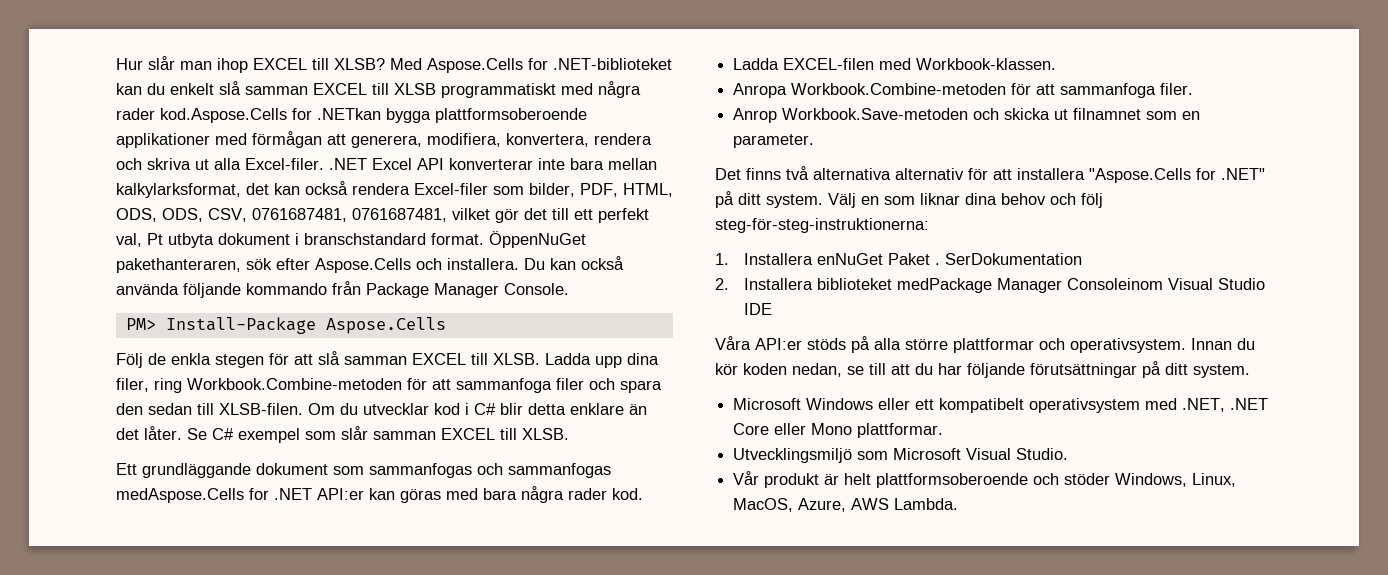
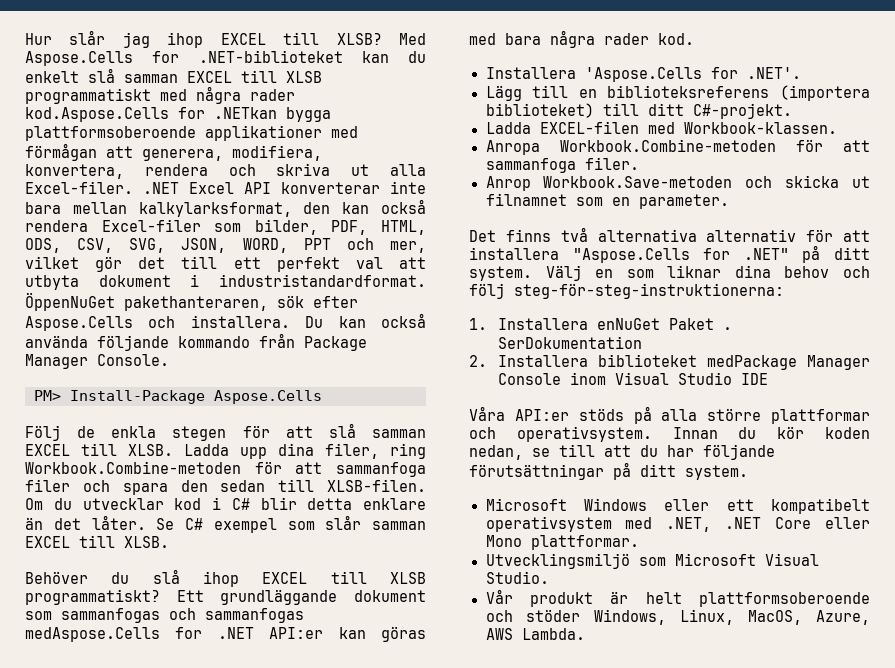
[180,61,212,70] man -> [122,32,150,48] jag
[246,183,269,195] det -> [303,202,331,214] den
[162,208,447,222] ODS, CSV, 0761687481, 0761687481, -> [77,238,427,253] CSV, SVG, JSON, WORD, PPT och mer,
[116,233,163,247] val, Pt -> [355,257,426,269] val att
[304,233,484,245] branschstandard format. -> [218,274,426,287] industristandardformat.
(569, 434) none -> [25,569,426,587] [25,589,160,605] Behöver du slå ihop EXCEL till XLSB programmatiskt?
(643, 494) none -> [485,67,801,82] [485,85,870,101] [485,103,792,119] // Installera 'Aspose.Cells for .NET'. // Lägg till en biblioteksreferens (importera biblioteket) till ditt C#-projekt.
[1066,278,1163,290] Consoleinom -> [498,372,607,385] Console inom

